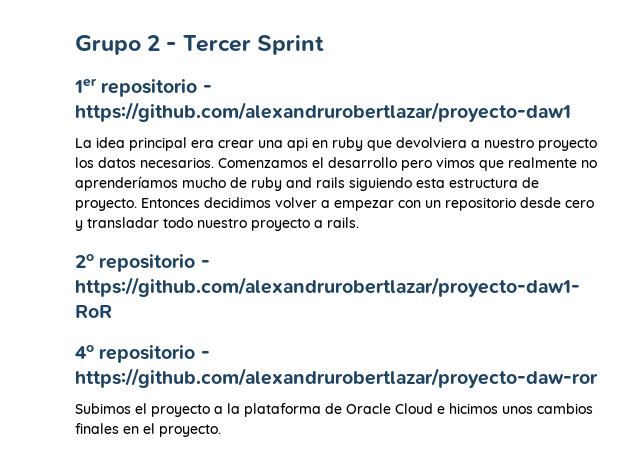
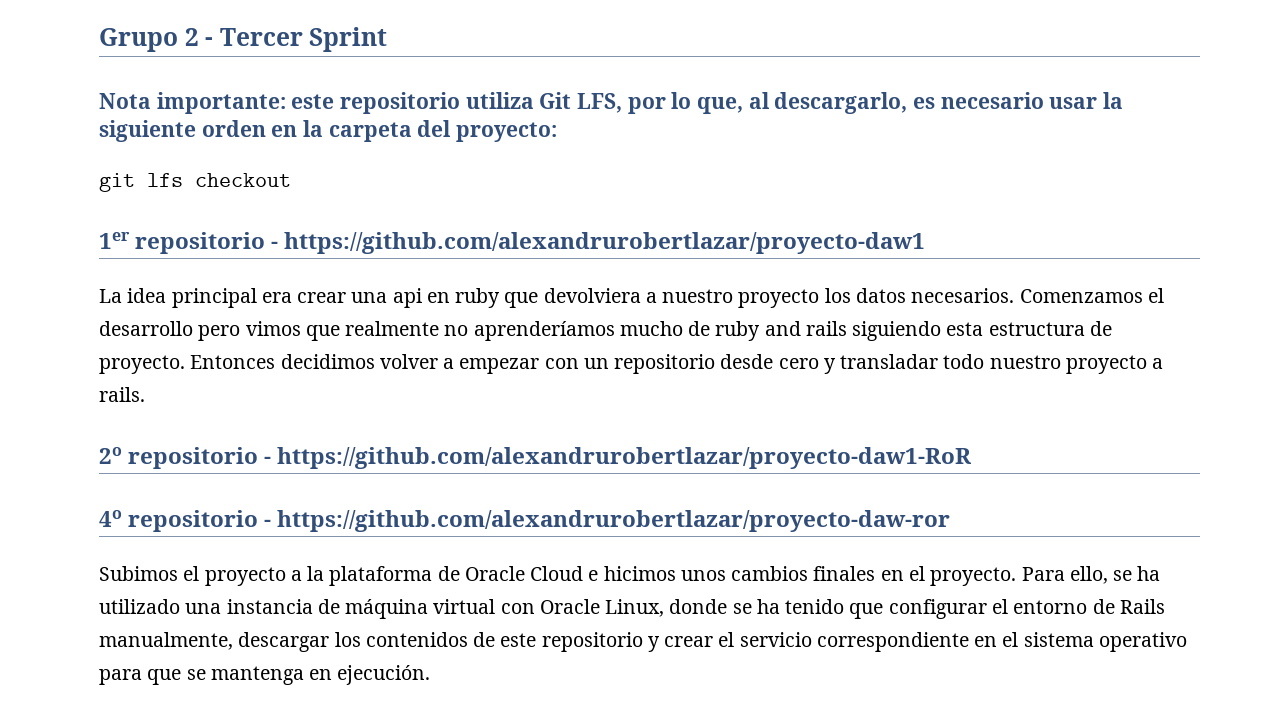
(324, 45) none -> [99,92,1124,114] [99,120,558,142] [99,173,291,192] // Nota importante: este repositorio utiliza Git LFS, por lo que, al descargarlo, es necesario usar la siguiente orden en la carpeta del proyecto: // git lfs checkout
(221, 430) none -> [1021,566,1161,584] [99,599,1165,619] [99,632,1187,652] [99,665,431,685] Para ello, se ha utilizado una instancia de máquina virtual con Oracle Linux, donde se ha tenido que configurar el entorno de Rails manualmente, descargar los contenidos de este repositorio y crear el servicio correspondiente en el sistema operativo para que se mantenga en ejecución.

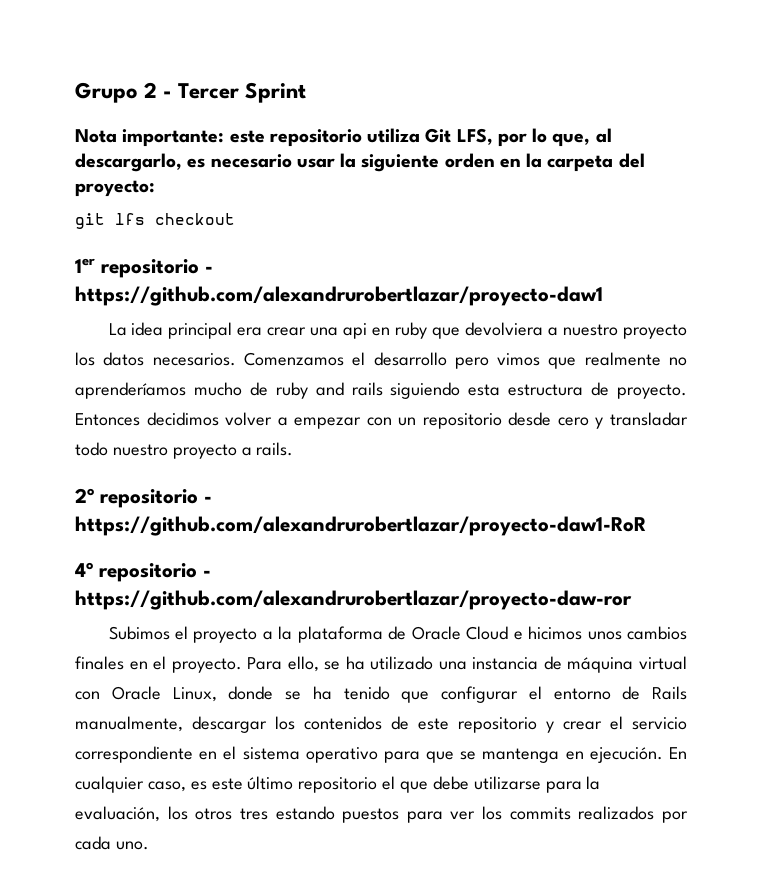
(431, 675) none -> [669,747,687,759] [75,776,601,793] [75,806,688,823] [75,836,149,850] En cualquier caso, es este último repositorio el que debe utilizarse para la evaluación, los otros tres estando puestos para ver los commits realizados por cada uno.

